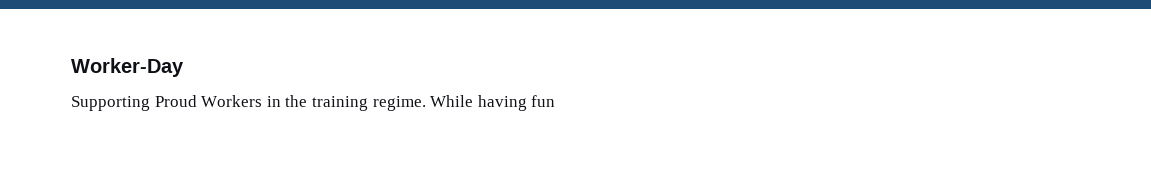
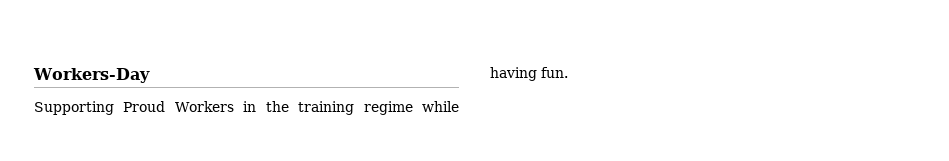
[71,58,184,77] Worker-Day -> [33,68,150,83] Workers-Day
[372,95,556,111] regime. While having fun -> [363,101,459,115] [490,67,568,81] regime while having fun.

